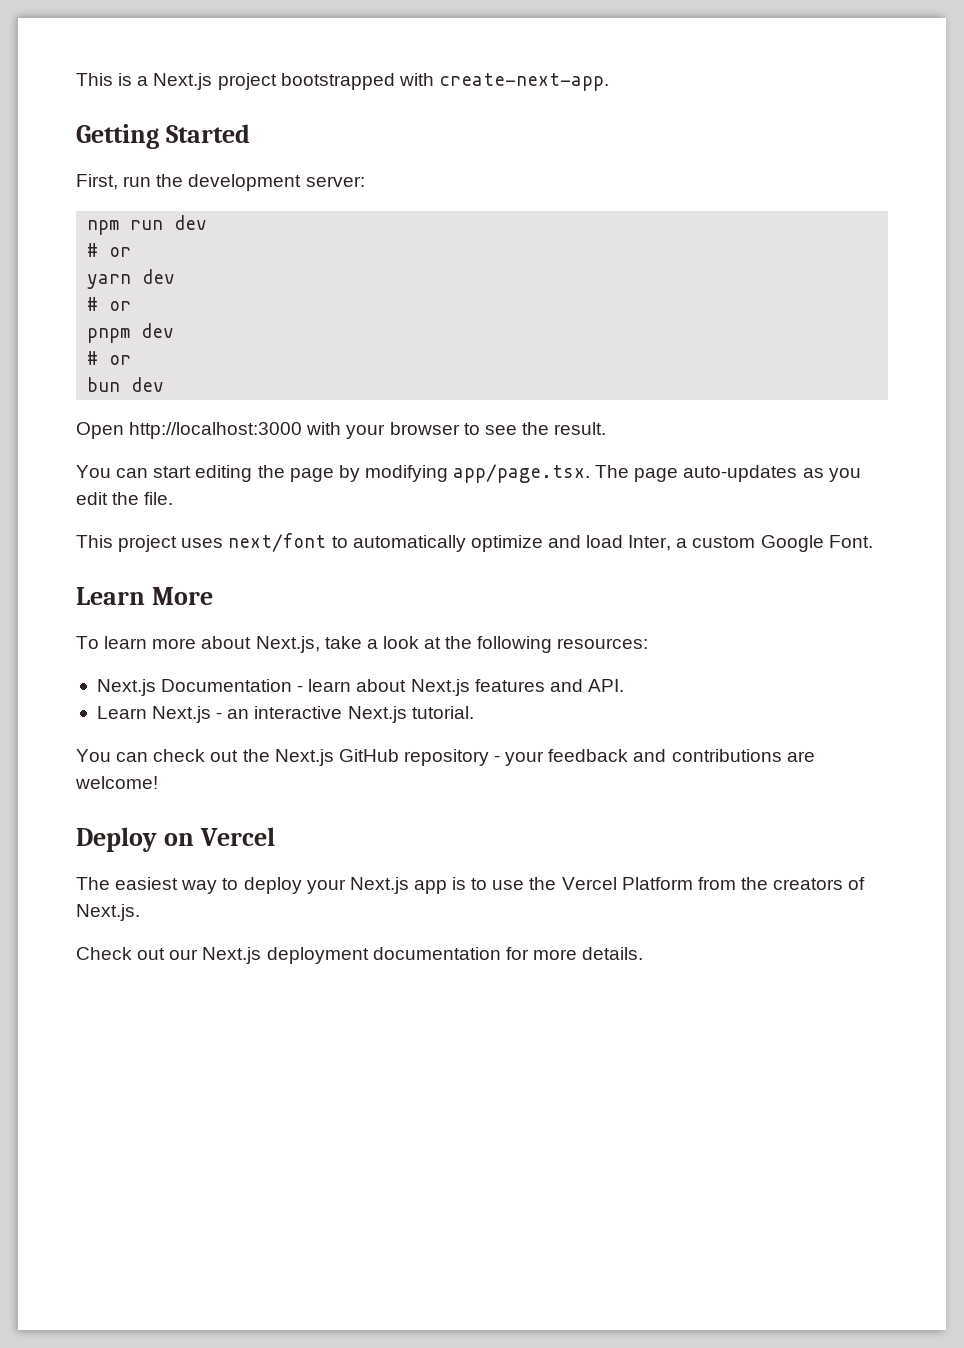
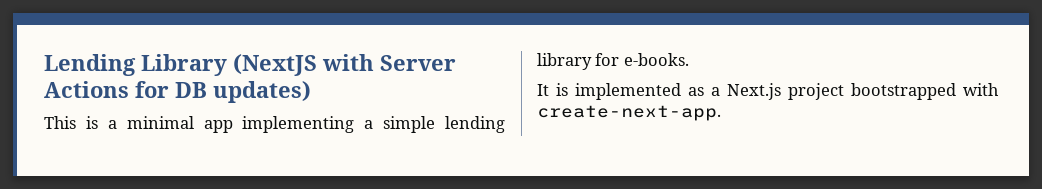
[76,73,133,86] This is -> [44,54,456,76] [44,81,311,103] [44,116,505,133] [537,53,689,70] [537,83,704,100] Lending Library (NextJS with Server Actions for DB updates) // This is a minimal app implementing a simple lending library for e-books. // It is implemented as
[76,124,251,149] [76,174,365,191] [87,215,208,235] [87,243,132,257] [87,269,176,289] [87,297,132,311] [87,323,175,343] [87,351,132,365] [87,377,165,392] [76,422,607,439] [76,464,861,483] [76,492,174,505] [76,533,873,552] [76,587,214,605] [76,636,649,653] [96,679,624,696] [96,706,474,723] [76,749,815,766] [75,776,158,789] [76,827,276,852] [76,877,866,894] [76,904,140,921] [76,947,644,964] // Getting Started // First, run the development server: // npm run dev // # or // yarn dev // # or // pnpm dev // # or // bun dev // Open http://localhost:3000 with your browser to see the result. // You can start editing the page by modifying app/page.tsx. The page auto-updates as you edit the file. // This project uses next/font to automatically optimize and load Inter, a custom Google Font. // Learn More // To learn more about Next.js, take a look at the following resources: // Next.js Documentation - learn about Next.js features and API. // Learn Next.js - an interactive Next.js tutorial. // You can check out the Next.js GitHub repository - your feedback and contributions are welcome! // Deploy on Vercel // The easiest way to deploy your Next.js app is to use the Vercel Platform from the creators of Next.js. // Check out our Next.js deployment documentation for more details. -> (721, 113) none

